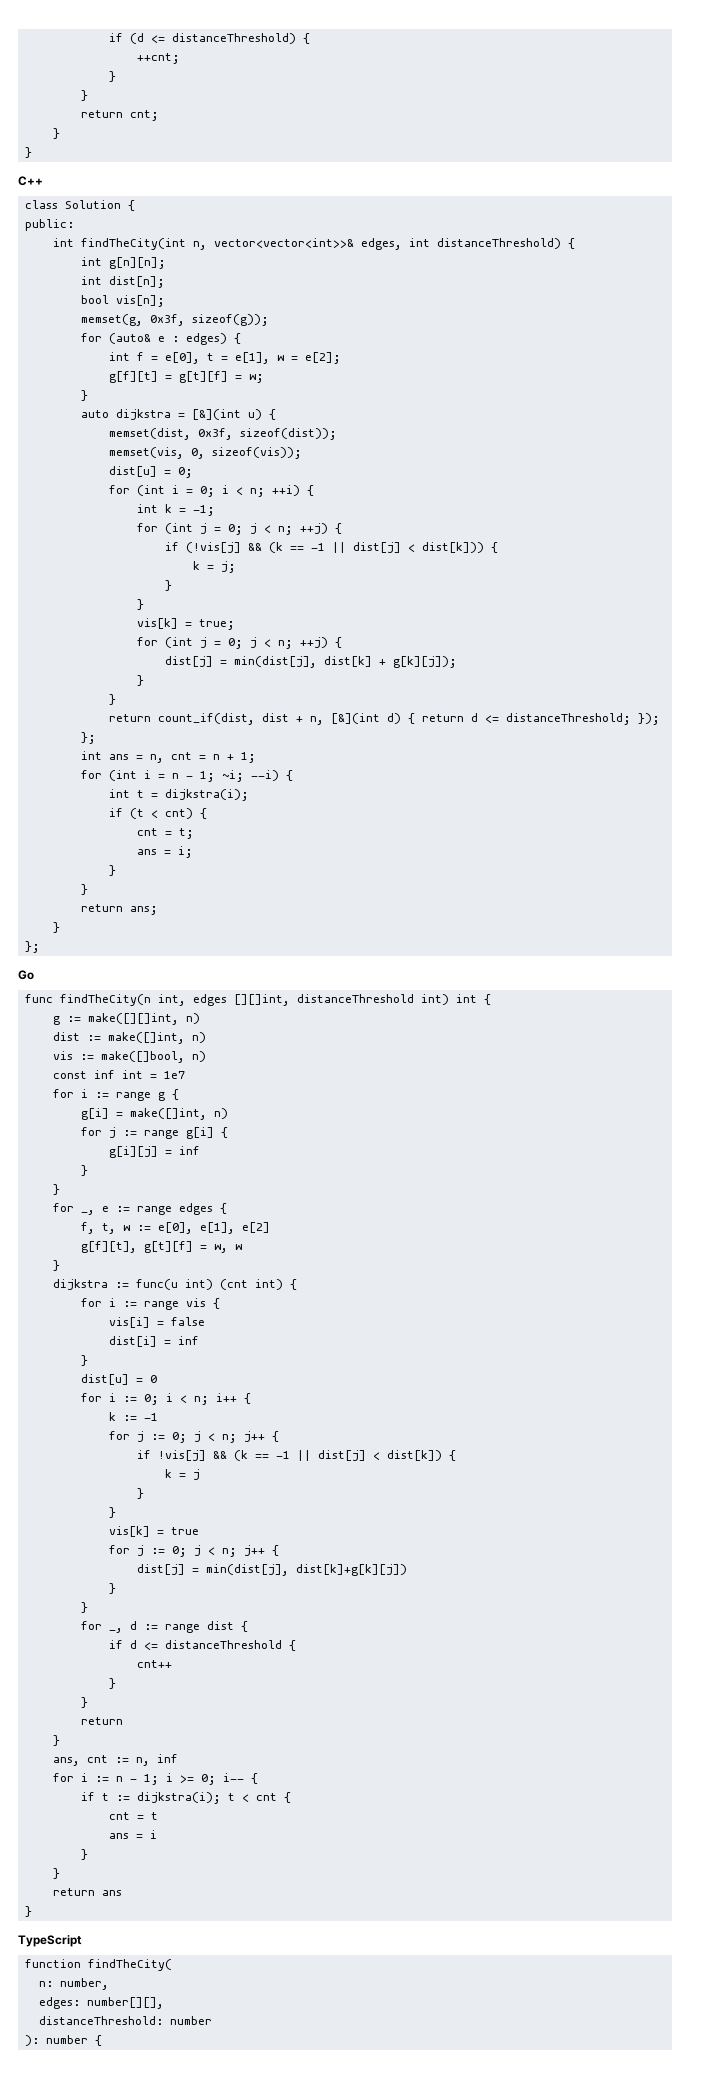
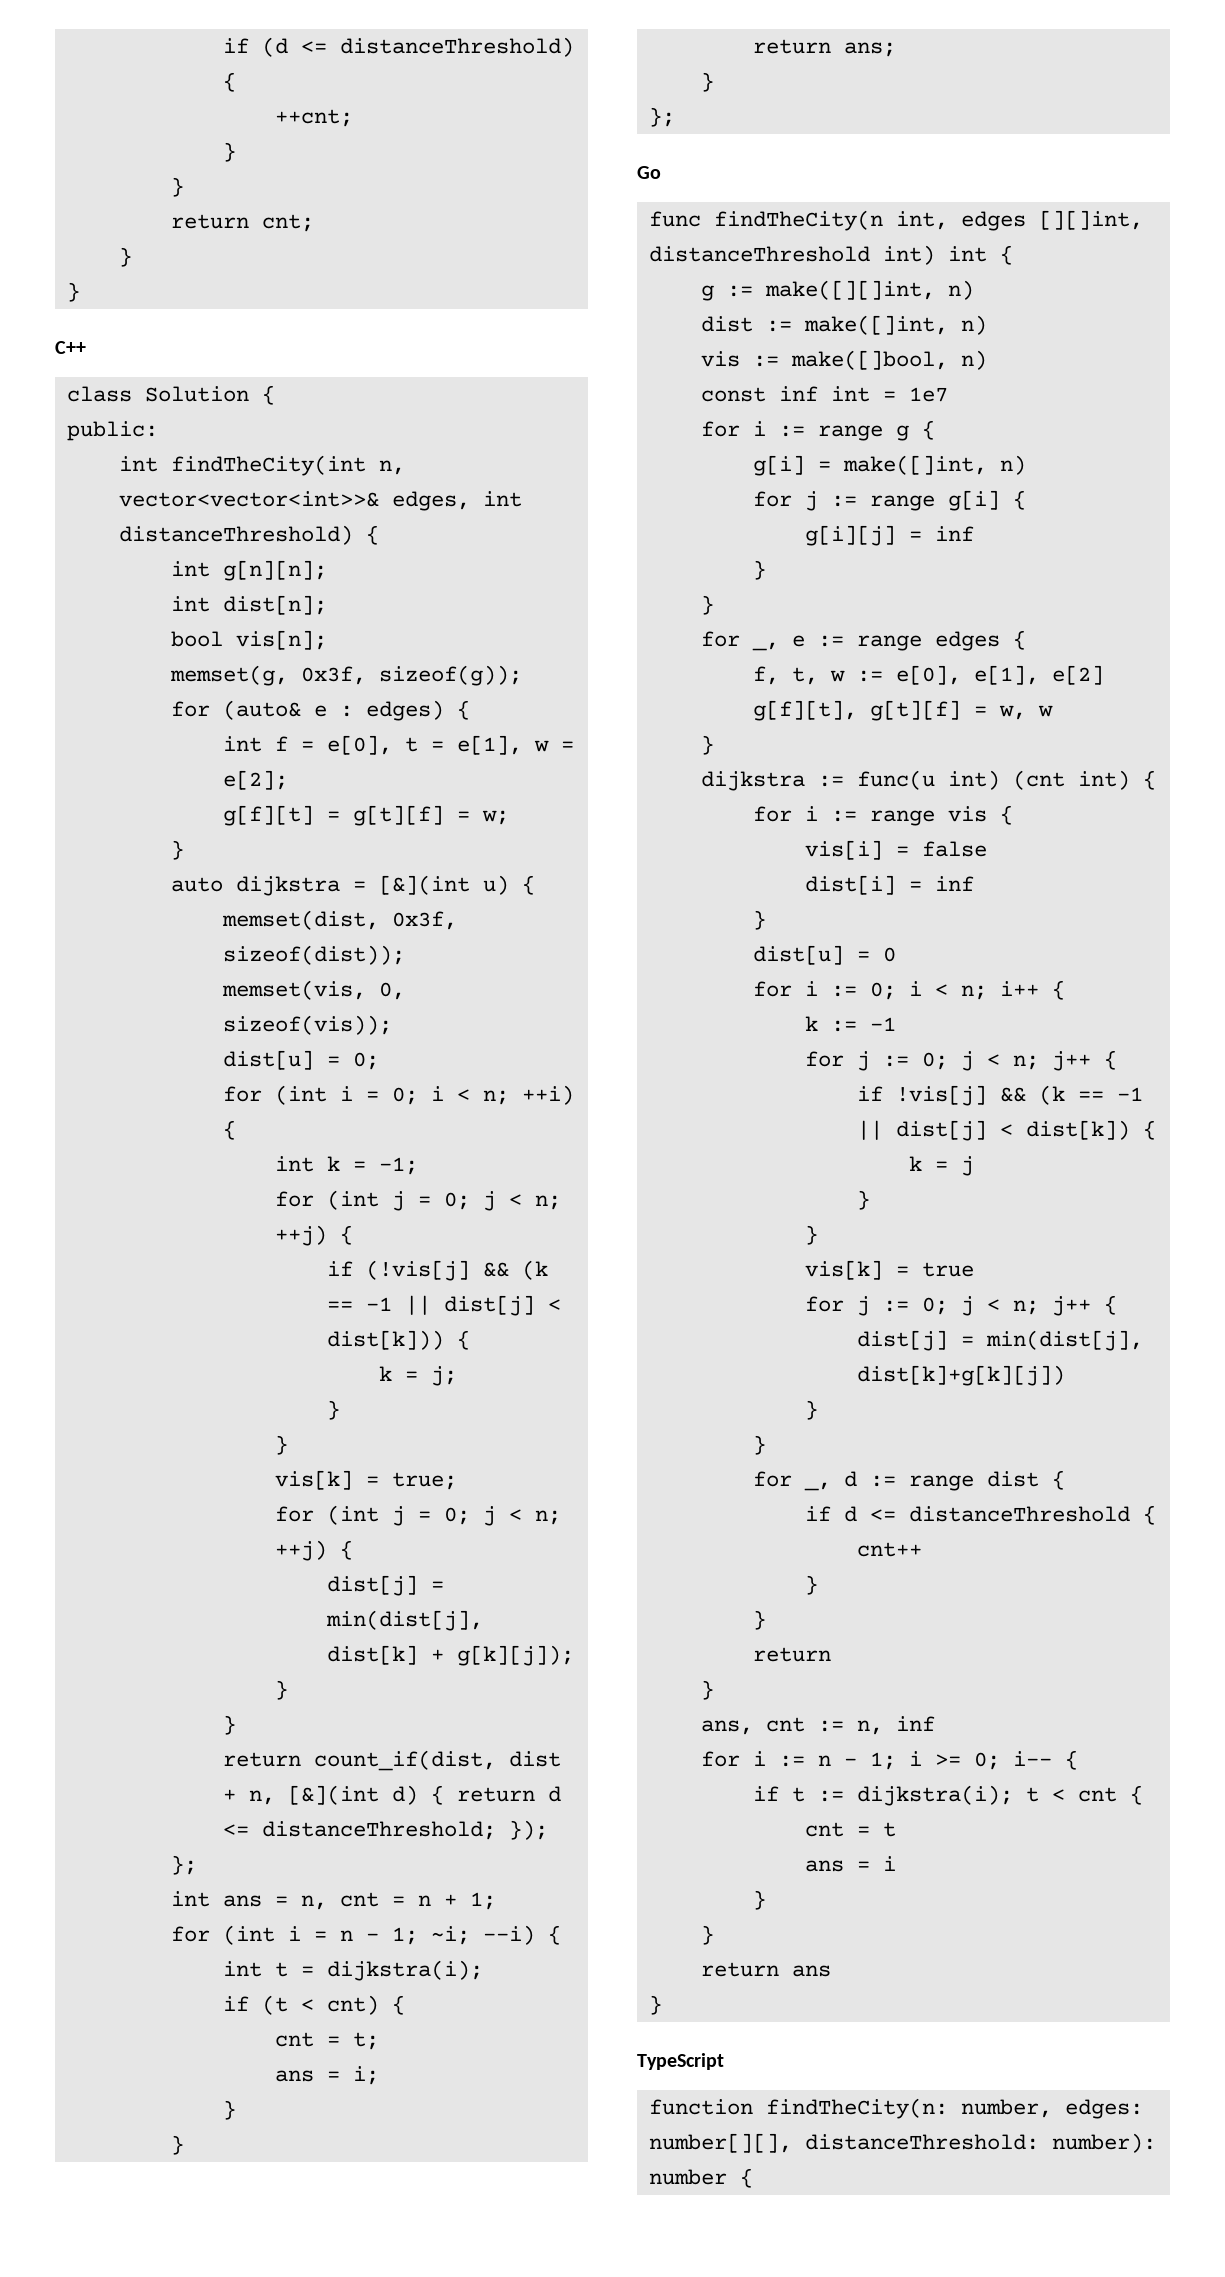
[88,1959,173,1971] [39,1981,54,1987] findTheCity( // n: -> [766,2098,948,2119] findTheCity(n:
(110, 1984) // -> (1052, 2108) none
[39,2016,213,2025] [25,2035,40,2046] // distanceThreshold: number // ): -> [805,2133,1156,2153] distanceThreshold: number):

